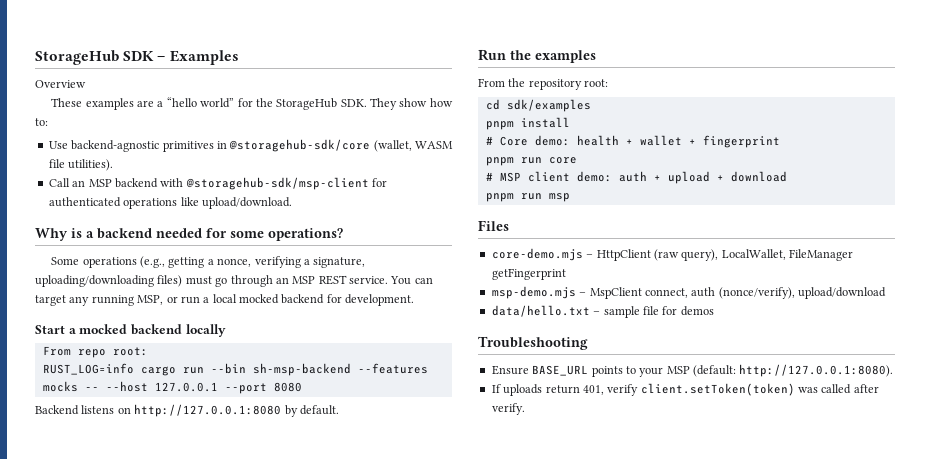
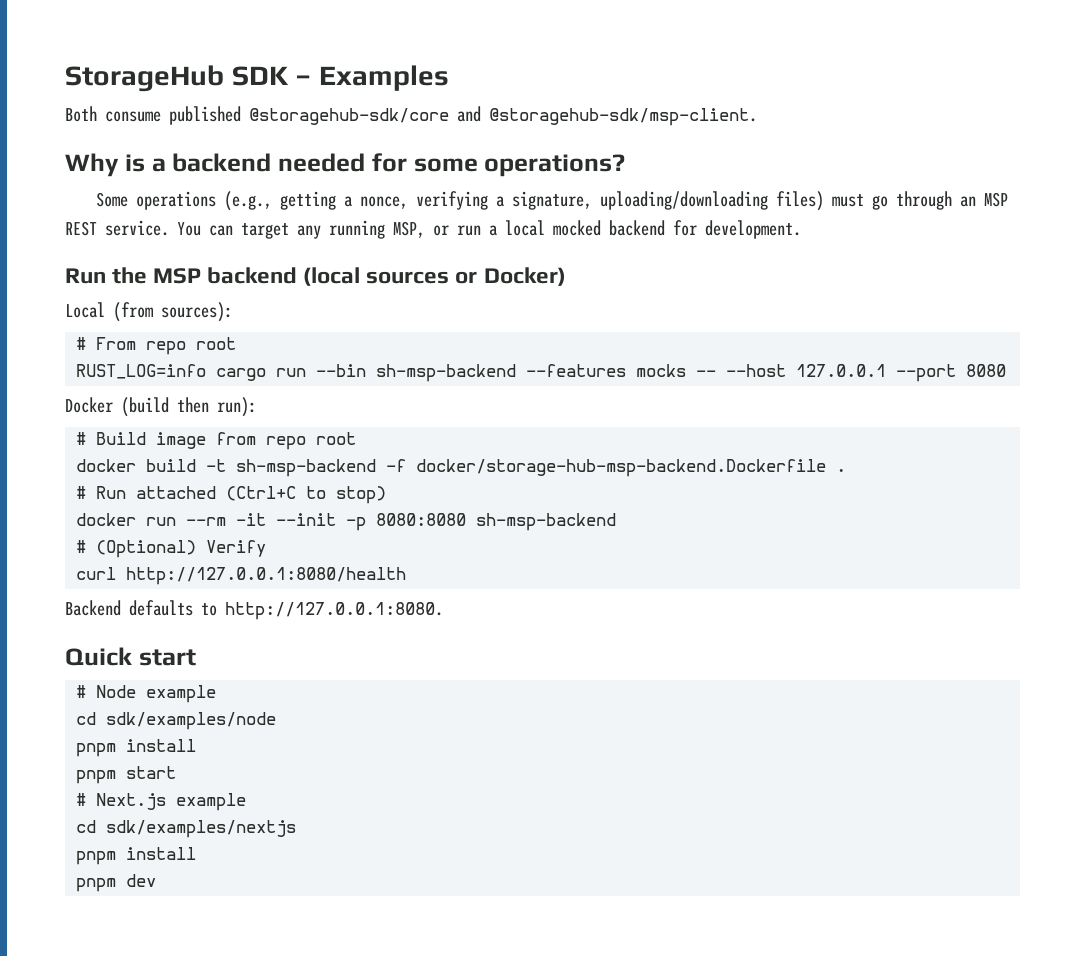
[35,80,86,88] [51,97,453,110] [35,118,48,126] [48,139,453,152] [48,159,114,171] [48,177,387,190] [48,197,292,209] Overview // These examples are a “hello world” for the StorageHub SDK. They show how to: // Use backend‑agnostic primitives in @storagehub-sdk/core (wallet, WASM file utilities). // Call an MSP backend with @storagehub-sdk/msp-client for authenticated operations like upload/download. -> [65,106,757,126] Both consume published @storagehub-sdk/core and @storagehub-sdk/msp-client.
[35,324,226,337] Start a mocked backend locally // -> [65,267,566,286] [65,302,233,322] [76,337,87,350] Run the MSP backend (local sources or Docker) // Local (from sources): // #
[112,347,148,356] root: -> [196,337,237,350] root
[35,404,339,417] [478,49,596,63] [478,78,609,90] [485,99,591,112] [485,117,570,130] [485,135,780,148] [485,157,577,166] [485,171,787,184] [485,193,570,202] [478,220,509,231] [491,248,853,261] [491,268,566,280] [491,286,886,299] [491,305,714,318] [478,336,588,350] [491,364,894,377] [491,383,879,396] [491,403,525,415] Backend listens on http://127.0.0.1:8080 by default. // Run the examples // From the repository root: // cd sdk/examples // pnpm install // # Core demo: health + wallet + fingerprint // pnpm run core // # MSP client demo: auth + upload + download // pnpm run msp // Files // core-demo.mjs – HttpClient (raw query), LocalWallet, FileManager getFingerprint // msp-demo.mjs – MspClient connect, auth (nonce/verify), upload/download // data/hello.txt – sample file for demos // Troubleshooting // Ensure BASE_URL points to your MSP (default: http://127.0.0.1:8080). // If uploads return 401, verify client.setToken(token) was called after verify. -> [65,397,257,417] [76,432,357,450] [76,459,847,477] [76,486,387,504] [76,513,617,531] [76,540,267,558] [76,567,407,585] [65,600,443,620] [65,647,196,666] [76,685,217,703] [76,712,277,730] [76,739,197,757] [76,766,177,784] [76,793,247,811] [76,820,297,838] [76,847,197,865] [76,874,157,892] Docker (build then run): // # Build image from repo root // docker build -t sh-msp-backend -f docker/storage-hub-msp-backend.Dockerfile . // # Run attached (Ctrl+C to stop) // docker run --rm -it --init -p 8080:8080 sh-msp-backend // # (Optional) Verify // curl http://127.0.0.1:8080/health // Backend defaults to http://127.0.0.1:8080. // Quick start // # Node example // cd sdk/examples/node // pnpm install // pnpm start // # Next.js example // cd sdk/examples/nextjs // pnpm install // pnpm dev

